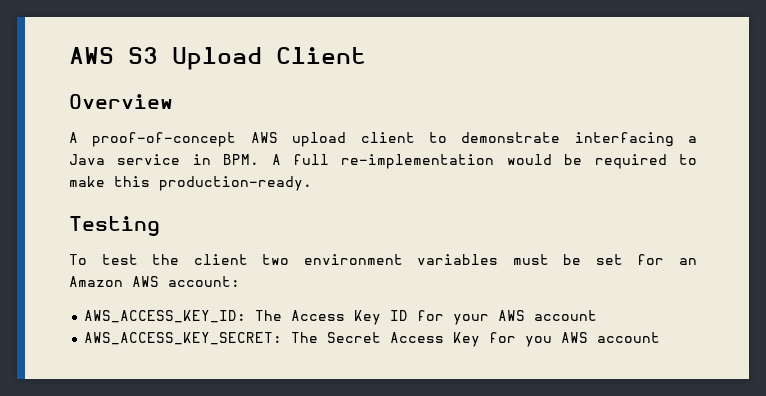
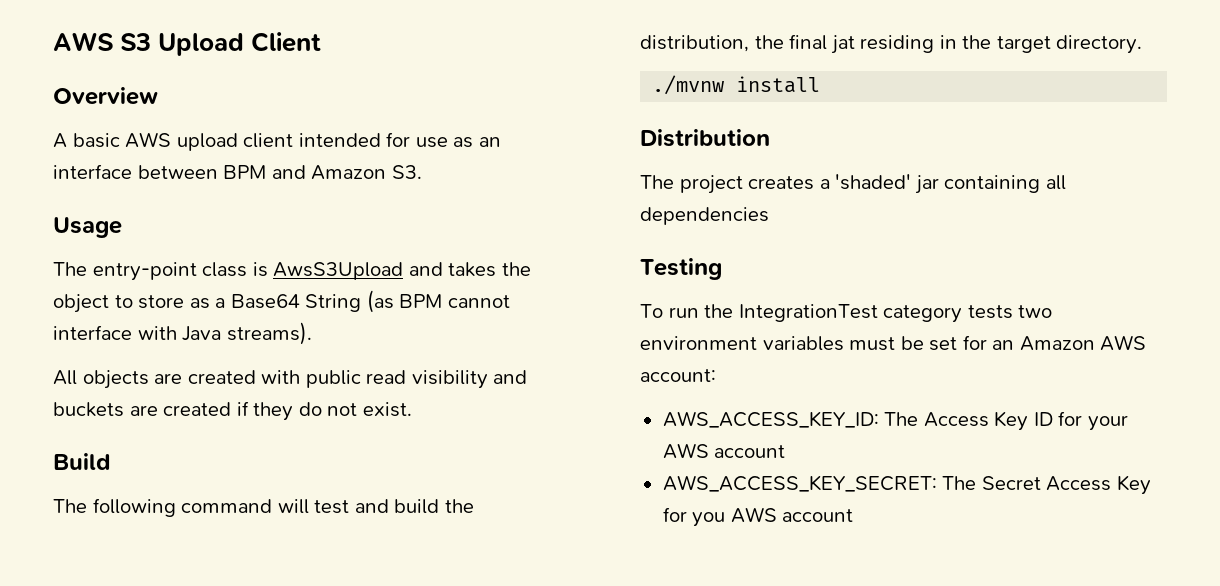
[92,132,237,147] proof-of-concept -> [72,133,120,148] basic
[428,132,697,147] [69,154,697,169] [69,176,312,191] [69,216,160,236] [69,254,248,265] to demonstrate interfacing a Java service in BPM. A full re-implementation would be required to make this production-ready. // Testing // To test the client -> [298,132,501,148] [53,164,422,180] [53,217,122,238] [53,262,531,281] [53,290,510,313] [53,322,312,345] [53,370,528,389] [53,401,412,421] [53,453,111,470] [53,498,474,517] [640,34,1143,54] [652,75,821,95] [640,129,770,147] [640,174,1066,194] [640,207,769,225] [640,258,722,280] [640,304,1013,323] intended for use as an interface between BPM and Amazon S3. // Usage // The entry-point class is AwsS3Upload and takes the object to store as a Base64 String (as BPM cannot interface with Java streams). // All objects are created with public read visibility and buckets are created if they do not exist. // Build // The following command will test and build the distribution, the final jat residing in the target directory. // ./mvnw install // Distribution // The project creates a 'shaded' jar containing all dependencies // Testing // To run the IntegrationTest category tests

